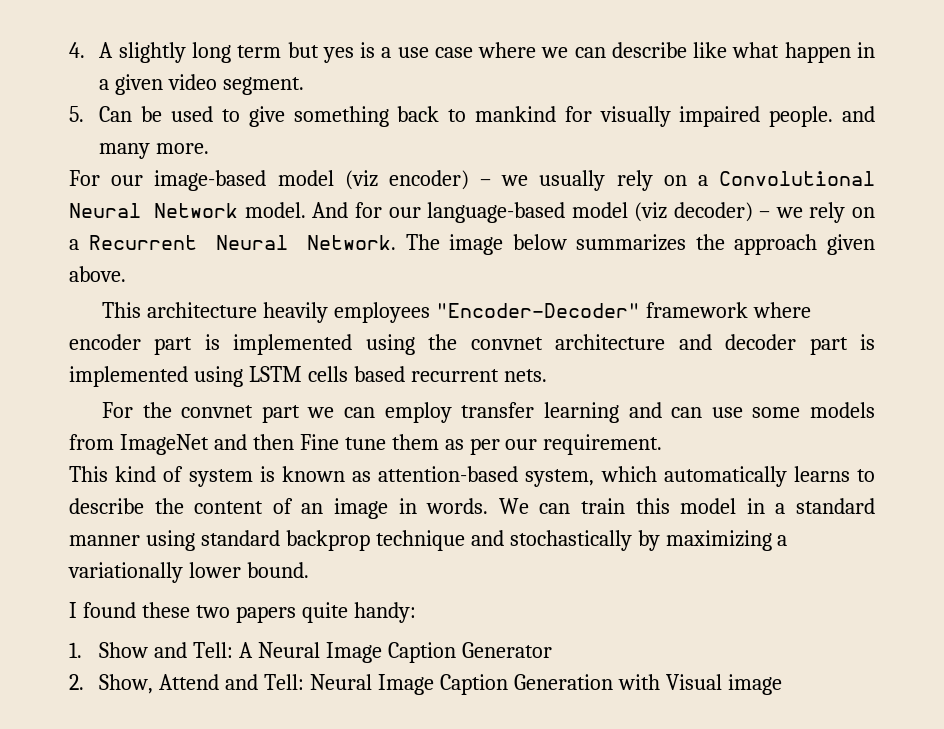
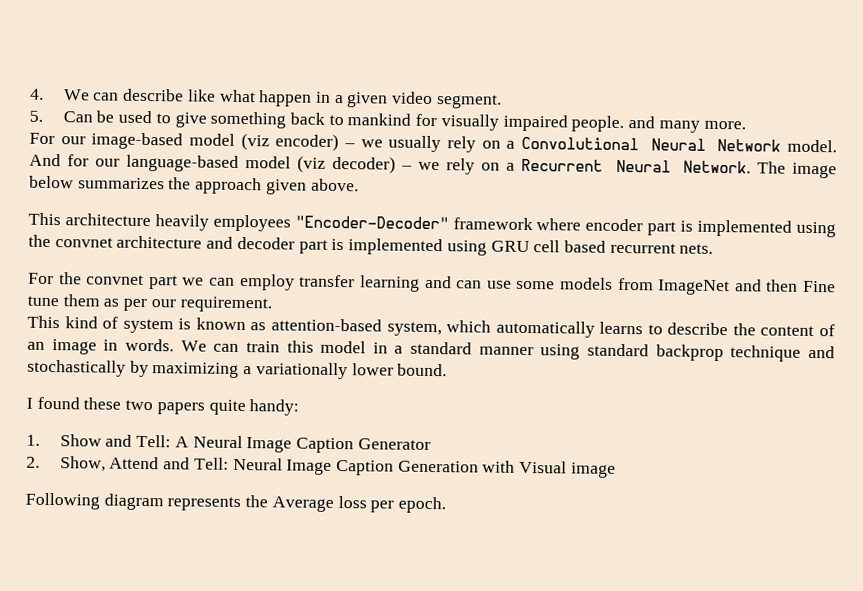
[99,42,569,63] A slightly long term but yes is a use case where we -> [63,89,90,101] We
[248,366,348,382] LSTM cells -> [490,240,561,253] GRU cell
(782, 684) none -> [25,492,447,514] // Following diagram represents the Average loss per epoch.

